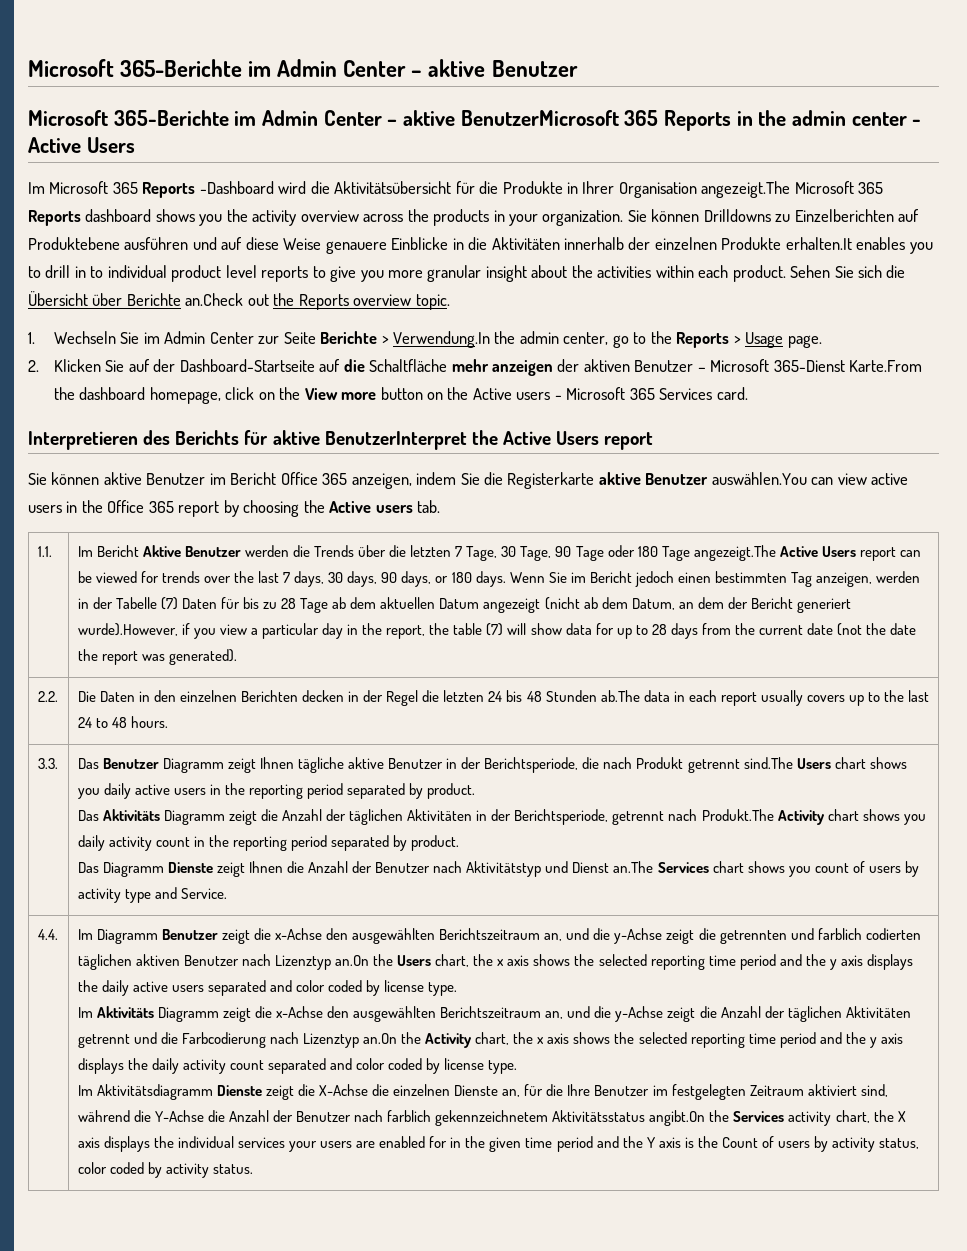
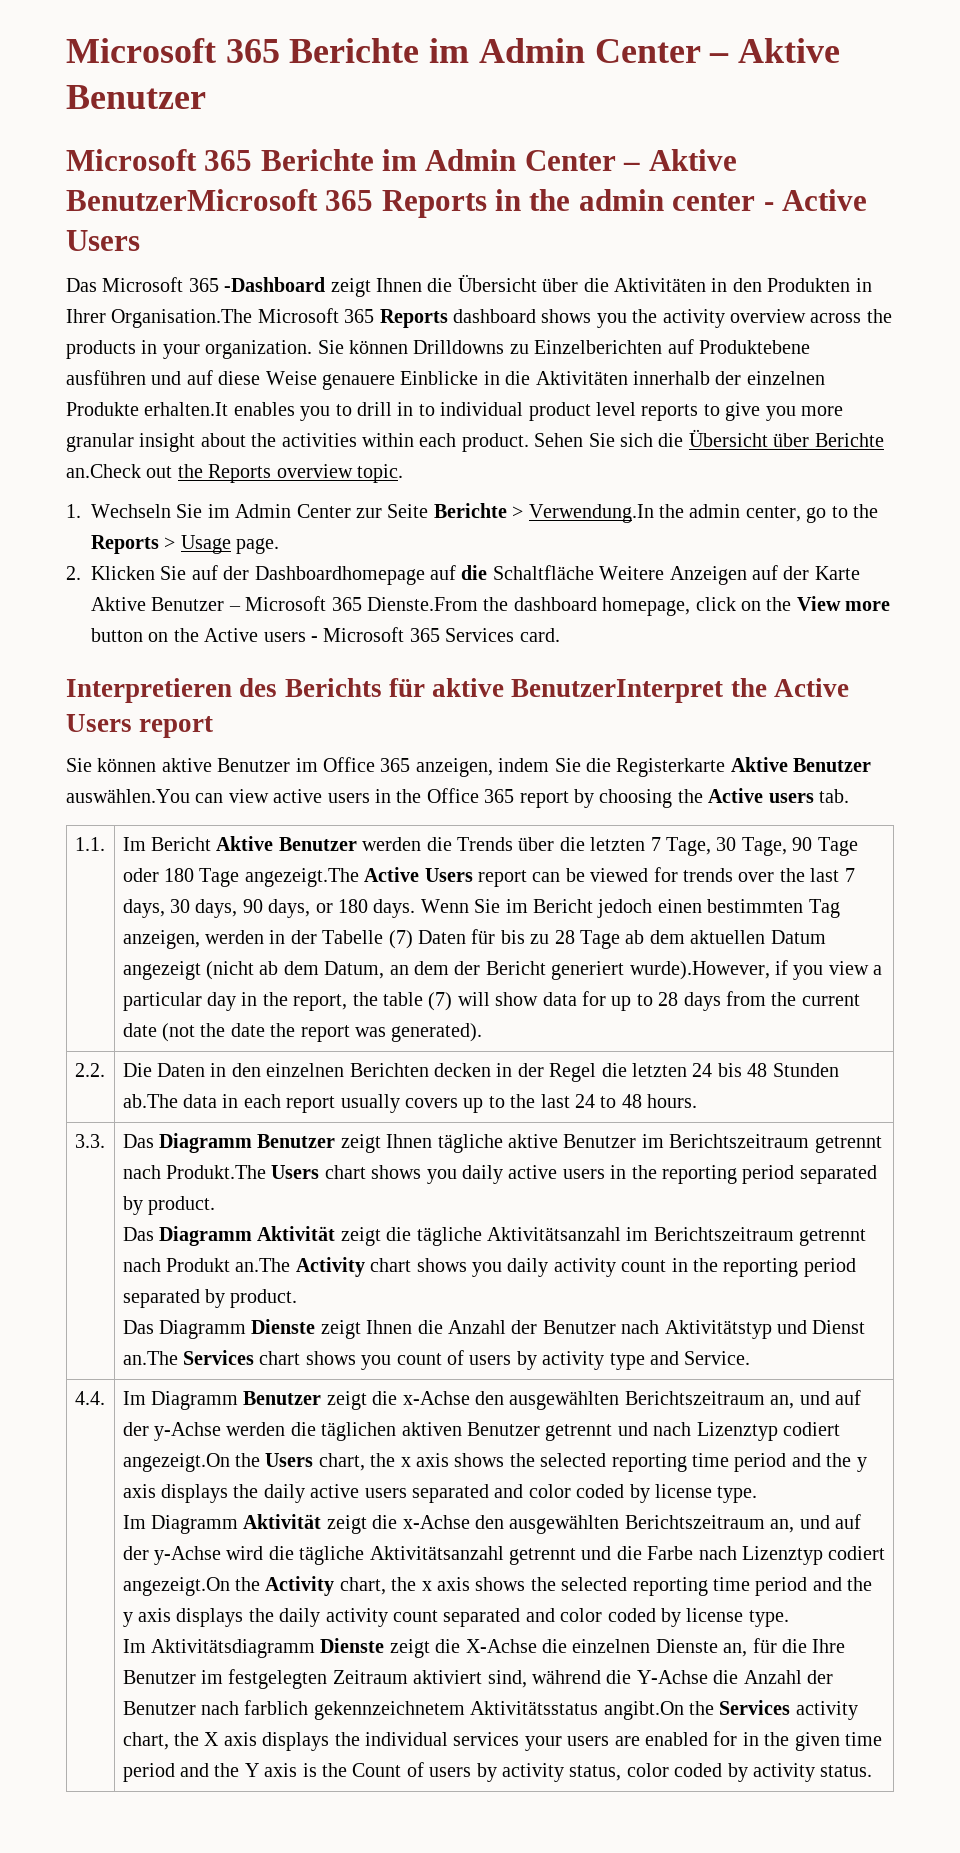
[28,59,486,77] Microsoft 365-Berichte im Admin Center – aktive -> [66,38,841,63] Microsoft 365 Berichte im Admin Center – Aktive
[113,110,456,126] 365-Berichte im Admin Center – aktive -> [204,149,737,171] 365 Berichte im Admin Center – Aktive
[28,181,791,198] Im Microsoft 365 Reports -Dashboard wird die Aktivitätsübersicht für die Produkte in Ihrer Organisation angezeigt.The -> [66,274,872,297] [66,309,253,328] Das Microsoft 365 -Dashboard zeigt Ihnen die Übersicht über die Aktivitäten in den Produkten in Ihrer Organisation.The
[179,359,315,372] Dashboard-Startseite -> [254,566,425,585] Dashboardhomepage
[451,359,630,376] mehr anzeigen der aktiven -> [599,565,860,585] [91,597,146,611] Weitere Anzeigen auf der Karte Aktive
[773,360,923,372] 365-Dienst Karte.From -> [331,597,478,611] 365 Dienste.From
[230,472,277,485] Bericht -> (318, 765) none
[598,472,641,485] aktive -> [730,757,788,772] Aktive
[102,758,224,773] Benutzer Diagramm -> [158,1133,336,1153] Diagramm Benutzer
[446,757,793,773] in der Berichtsperiode, die nach Produkt getrennt sind.The -> [641,1134,882,1153] [122,1165,266,1179] im Berichtszeitraum getrennt nach Produkt.The
[102,809,774,825] Aktivitäts Diagramm zeigt die Anzahl der täglichen Aktivitäten in der Berichtsperiode, getrennt nach Produkt.The -> [158,1226,867,1246] [122,1258,291,1272] Diagramm Aktivität zeigt die tägliche Aktivitätsanzahl im Berichtszeitraum getrennt nach Produkt an.The
[593,928,921,944] [77,954,370,970] die y-Achse zeigt die getrennten und farblich codierten täglichen aktiven Benutzer nach Lizenztyp an.On -> [834,1390,861,1405] [122,1422,840,1441] [122,1453,230,1472] auf der y-Achse werden die täglichen aktiven Benutzer getrennt und nach Lizenztyp codiert angezeigt.On
[96,1006,911,1022] Aktivitäts Diagramm zeigt die x-Achse den ausgewählten Berichtszeitraum an, und die y-Achse zeigt die Anzahl der täglichen Aktivitäten -> [150,1514,861,1534] [122,1546,504,1565] Diagramm Aktivität zeigt die x-Achse den ausgewählten Berichtszeitraum an, und auf der y-Achse wird die tägliche Aktivitätsanzahl
[181,1032,398,1048] Farbcodierung nach Lizenztyp an.On -> [647,1546,886,1565] [122,1577,230,1596] Farbe nach Lizenztyp codiert angezeigt.On

